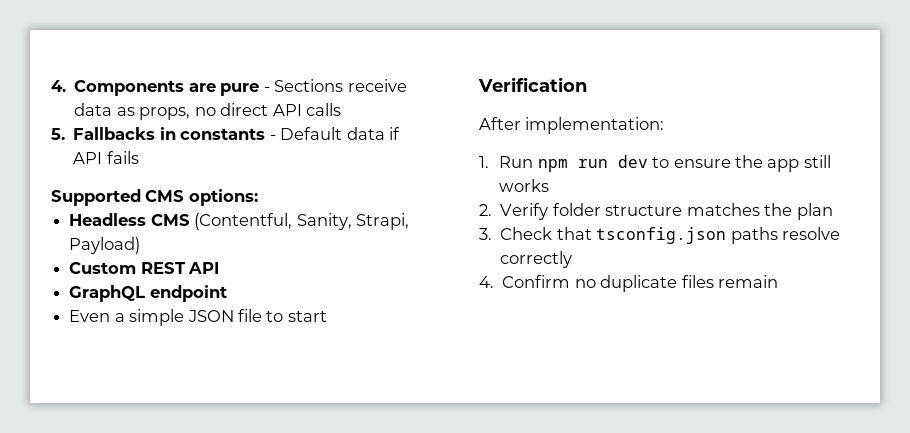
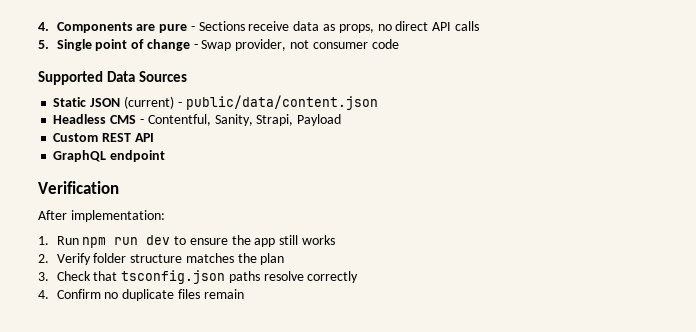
[73,127,400,140] [73,151,139,164] [51,189,258,206] Fallbacks in constants - Default data if API fails // Supported CMS options: -> [56,39,399,51] [38,71,188,85] [53,95,378,110] Single point of change - Swap provider, not consumer code // Supported Data Sources // Static JSON (current) - public/data/content.json
[194,213,293,230] (Contentful, -> [139,114,211,126] - Contentful,
[69,237,141,254] Payload) -> [297,114,342,126] Payload
[69,309,327,326] // Even a simple JSON file to start -> (166, 156) none

